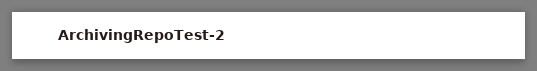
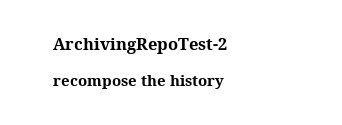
(225, 36) none -> [53,75,225,89] // recompose the history

